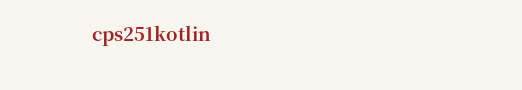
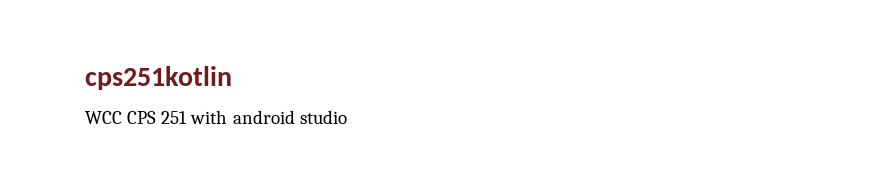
(211, 35) none -> [85,110,347,124] // WCC CPS 251 with android studio

